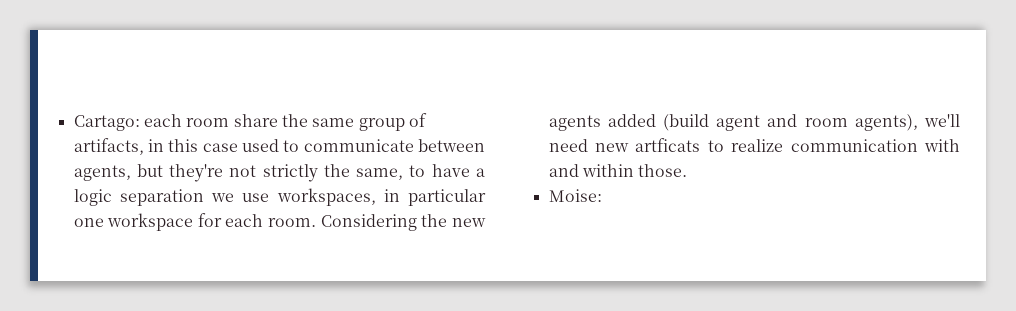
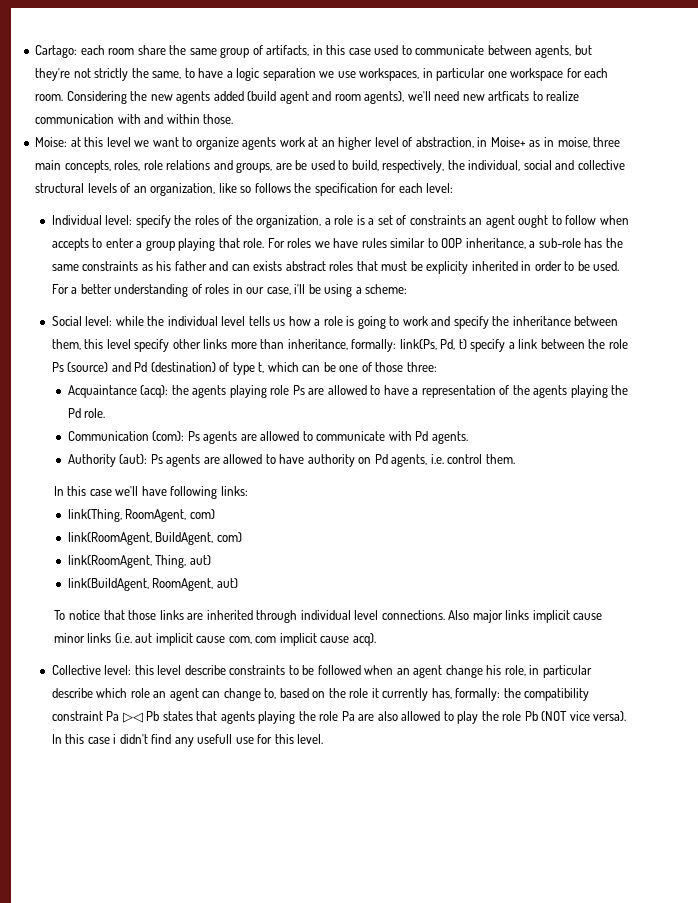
(602, 195) none -> [70,137,621,150] [35,160,625,173] [35,183,454,196] [51,215,629,228] [51,238,623,251] [51,261,620,274] [51,284,408,297] [51,316,619,329] [51,339,628,352] [51,362,437,375] [67,385,629,398] [67,408,106,418] [67,431,468,444] [67,454,515,467] [53,486,248,499] [67,509,215,522] [67,532,242,545] [67,555,211,568] [67,578,238,591] [53,610,603,623] [53,633,376,646] [51,665,592,678] [51,688,590,701] [51,711,627,724] [51,734,324,747] at this level we want to organize agents work at an higher level of abstraction, in Moise+ as in moise, three main concepts, roles, role relations and groups, are be used to build, respectively, the individual, social and collective structural levels of an organization, like so follows the specification for each level: // Individual level: specify the roles of the organization, a role is a set of constraints an agent ought to follow when accepts to enter a group playing that role. For roles we have rules similar to OOP inheritance, a sub-role has the same constraints as his father and can exists abstract roles that must be explicity inherited in order to be used. For a better understanding of roles in our case, i'll be using a scheme: // Social level: while the individual level tells us how a role is going to work and specify the inheritance between them, this level specify other links more than inheritance, formally: link(Ps, Pd, t) specify a link between the role Ps (source) and Pd (destination) of type t, which can be one of those three: // Acquaintance (acq): the agents playing role Ps are allowed to have a representation of the agents playing the Pd role. // Communication (com): Ps agents are allowed to communicate with Pd agents. // Authority (aut): Ps agents are allowed to have authority on Pd agents, i.e. control them. // In this case we'll have following links: // link(Thing, RoomAgent, com) // link(RoomAgent, BuildAgent, com) // link(RoomAgent, Thing, aut) // link(BuildAgent, RoomAgent, aut) // To notice that those links are inherited through individual level connections. Also major links implicit cause minor links (i.e. aut implicit cause com, com implicit cause acq). // Collective level: this level describe constraints to be followed when an agent change his role, in particular describe which role an agent can change to, based on the role it currently has, formally: the compatibility constraint Pa ▷◁ Pb states that agents playing the role Pa are also allowed to play the role Pb (NOT vice versa). In this case i didn't find any usefull use for this level.

